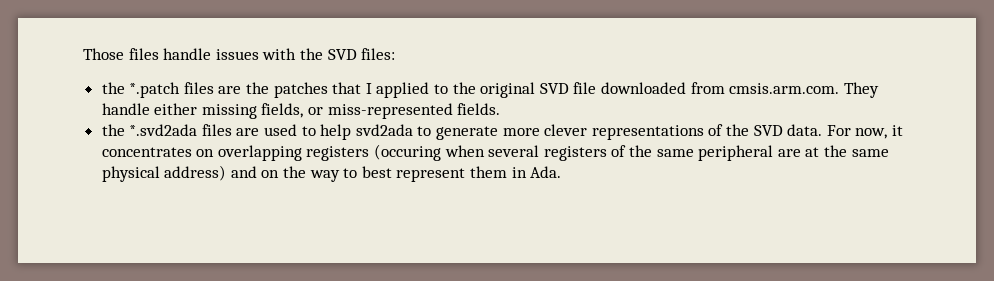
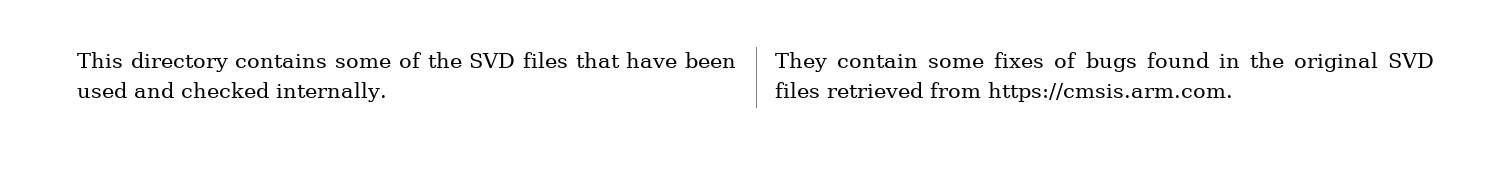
[83,48,396,60] [101,82,879,98] [101,103,501,119] [101,124,903,140] [101,144,889,161] [101,165,562,182] Those files handle issues with the SVD files: // the *.patch files are the patches that I applied to the original SVD file downloaded from cmsis.arm.com. They handle either missing fields, or miss-represented fields. // the *.svd2ada files are used to help svd2ada to generate more clever representations of the SVD data. For now, it concentrates on overlapping registers (occuring when several registers of the same peripheral are at the same physical address) and on the way to best represent them in Ada. -> [77,52,736,72] [77,82,387,102] [775,52,1434,72] [775,82,1233,102] This directory contains some of the SVD files that have been used and checked internally. // They contain some fixes of bugs found in the original SVD files retrieved from https://cmsis.arm.com.

